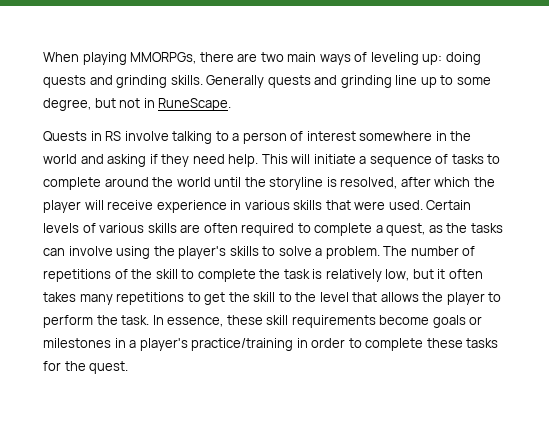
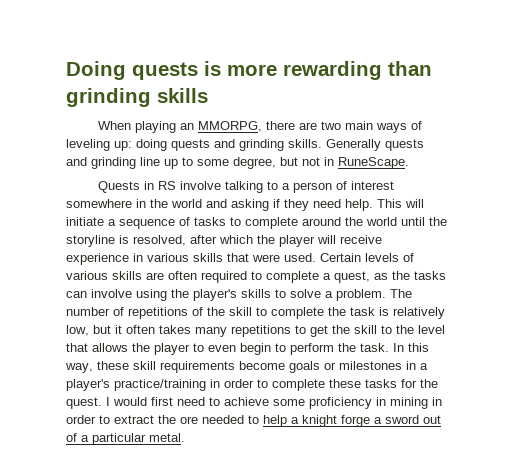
[43,52,197,65] When playing MMORPGs, -> [66,61,432,80] [66,88,208,107] [98,121,263,133] Doing quests is more rewarding than grinding skills // When playing an MMORPG,
(502, 297) none -> [208,343,286,355] even begin to
[167,317,224,327] essence, -> [408,343,429,352] [65,363,93,373] this way,
(129, 367) none -> [106,397,442,409] [66,415,441,427] [66,433,185,445] I would first need to achieve some proficiency in mining in order to extract the ore needed to help a knight forge a sword out of a particular metal.

